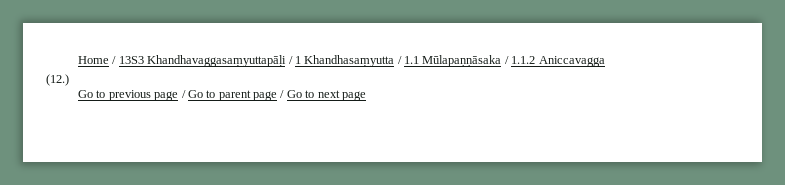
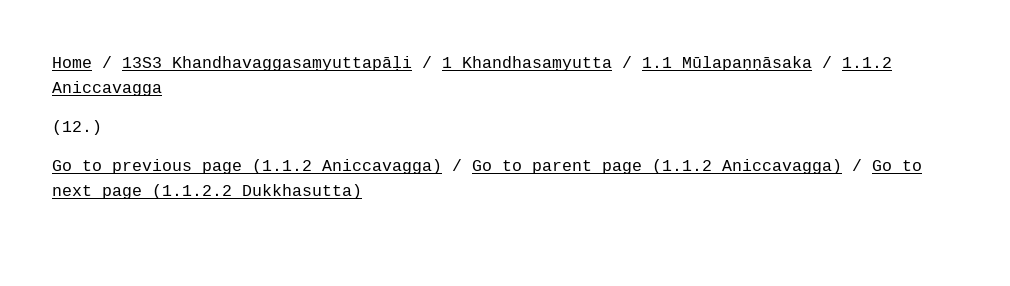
(179, 96) none -> [252,159,442,174] (1.1.2 Aniccavagga)
(278, 96) none -> [652,159,842,174] (1.1.2 Aniccavagga)
(366, 96) none -> [152,184,362,199] (1.1.2.2 Dukkhasutta)

